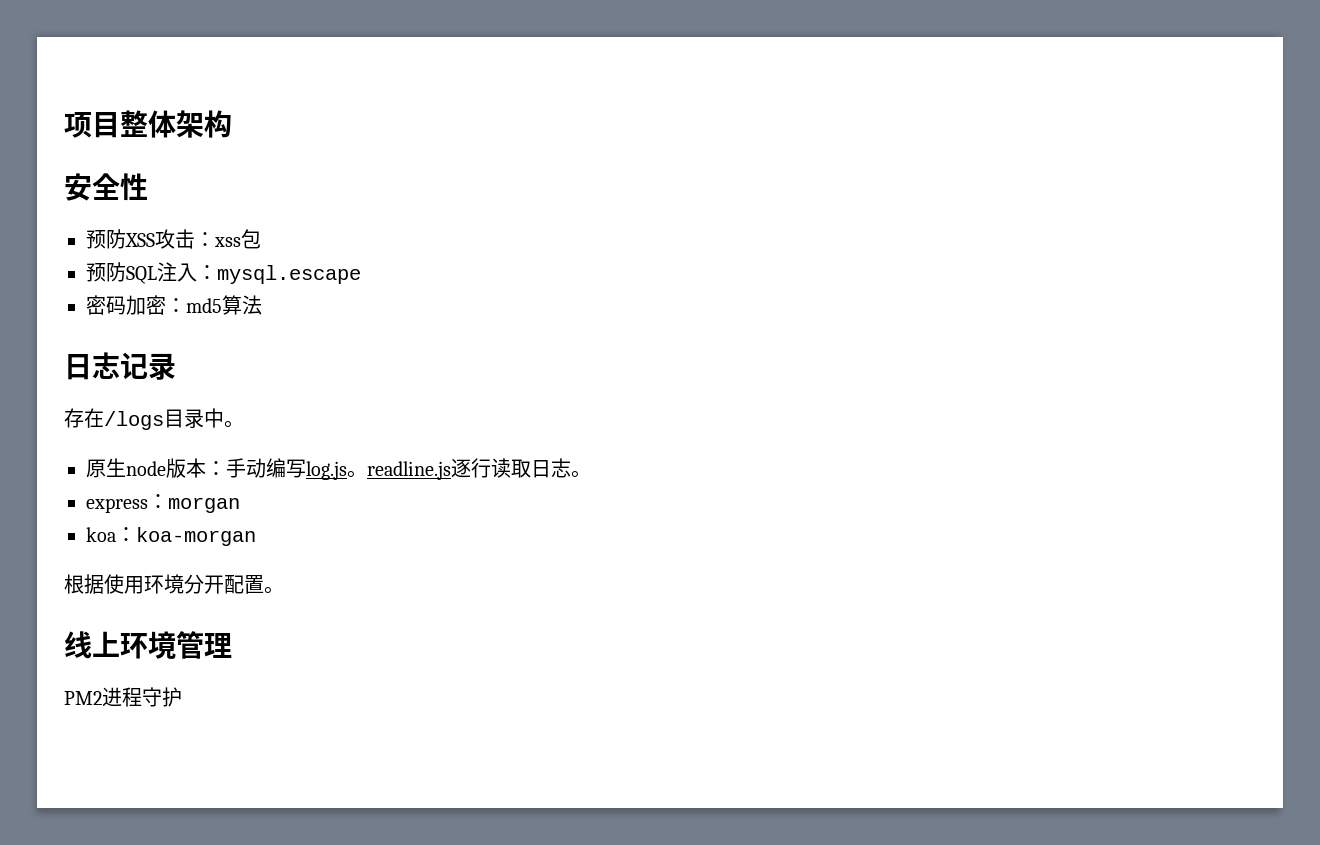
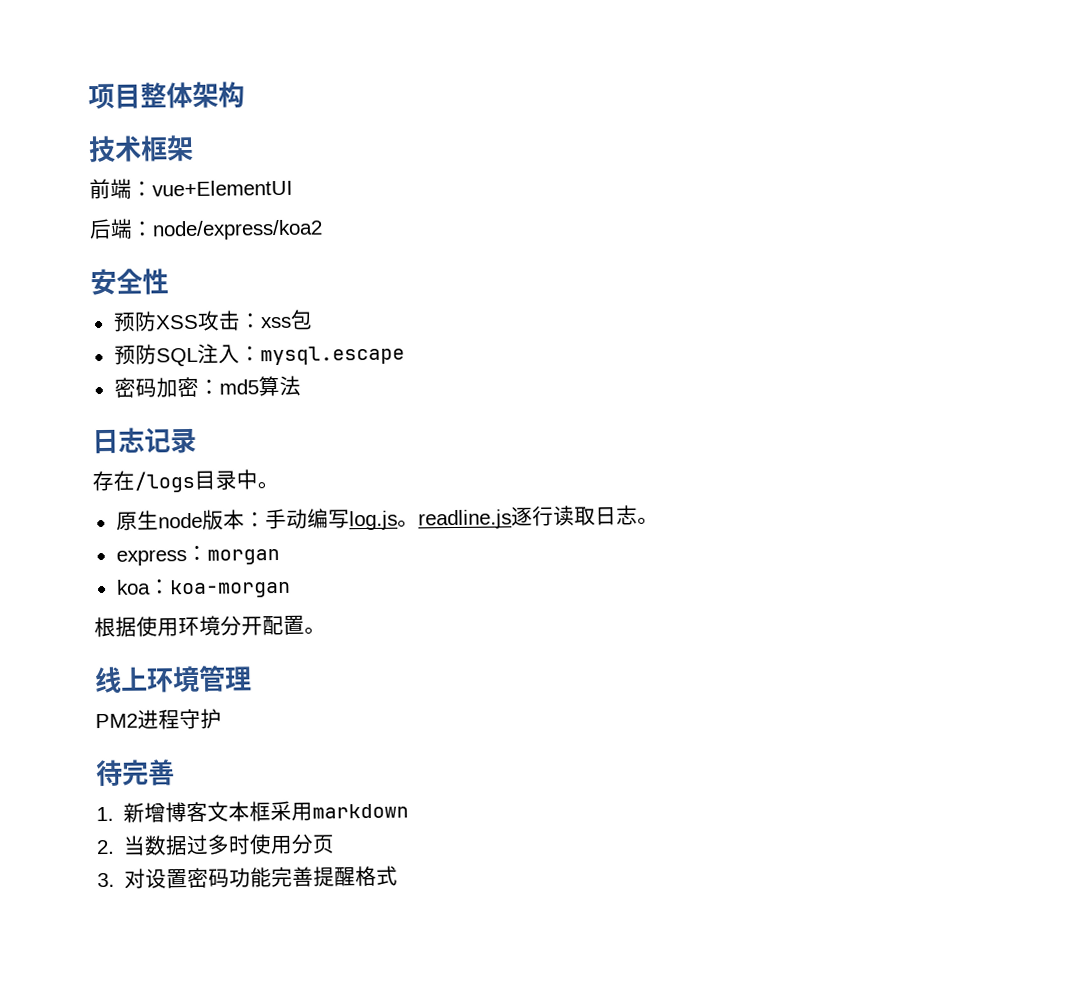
(232, 124) none -> [88,134,194,163] [89,178,293,200] [89,218,323,241] // 技术框架 // 前端：vue+ElementUI // 后端：node/express/koa2
(182, 697) none -> [96,759,175,787] [96,800,410,823] [96,833,336,856] [97,865,399,889] // 待完善 // 1.新增博客文本框采用markdown // 2.当数据过多时使用分页 // 3.对设置密码功能完善提醒格式

